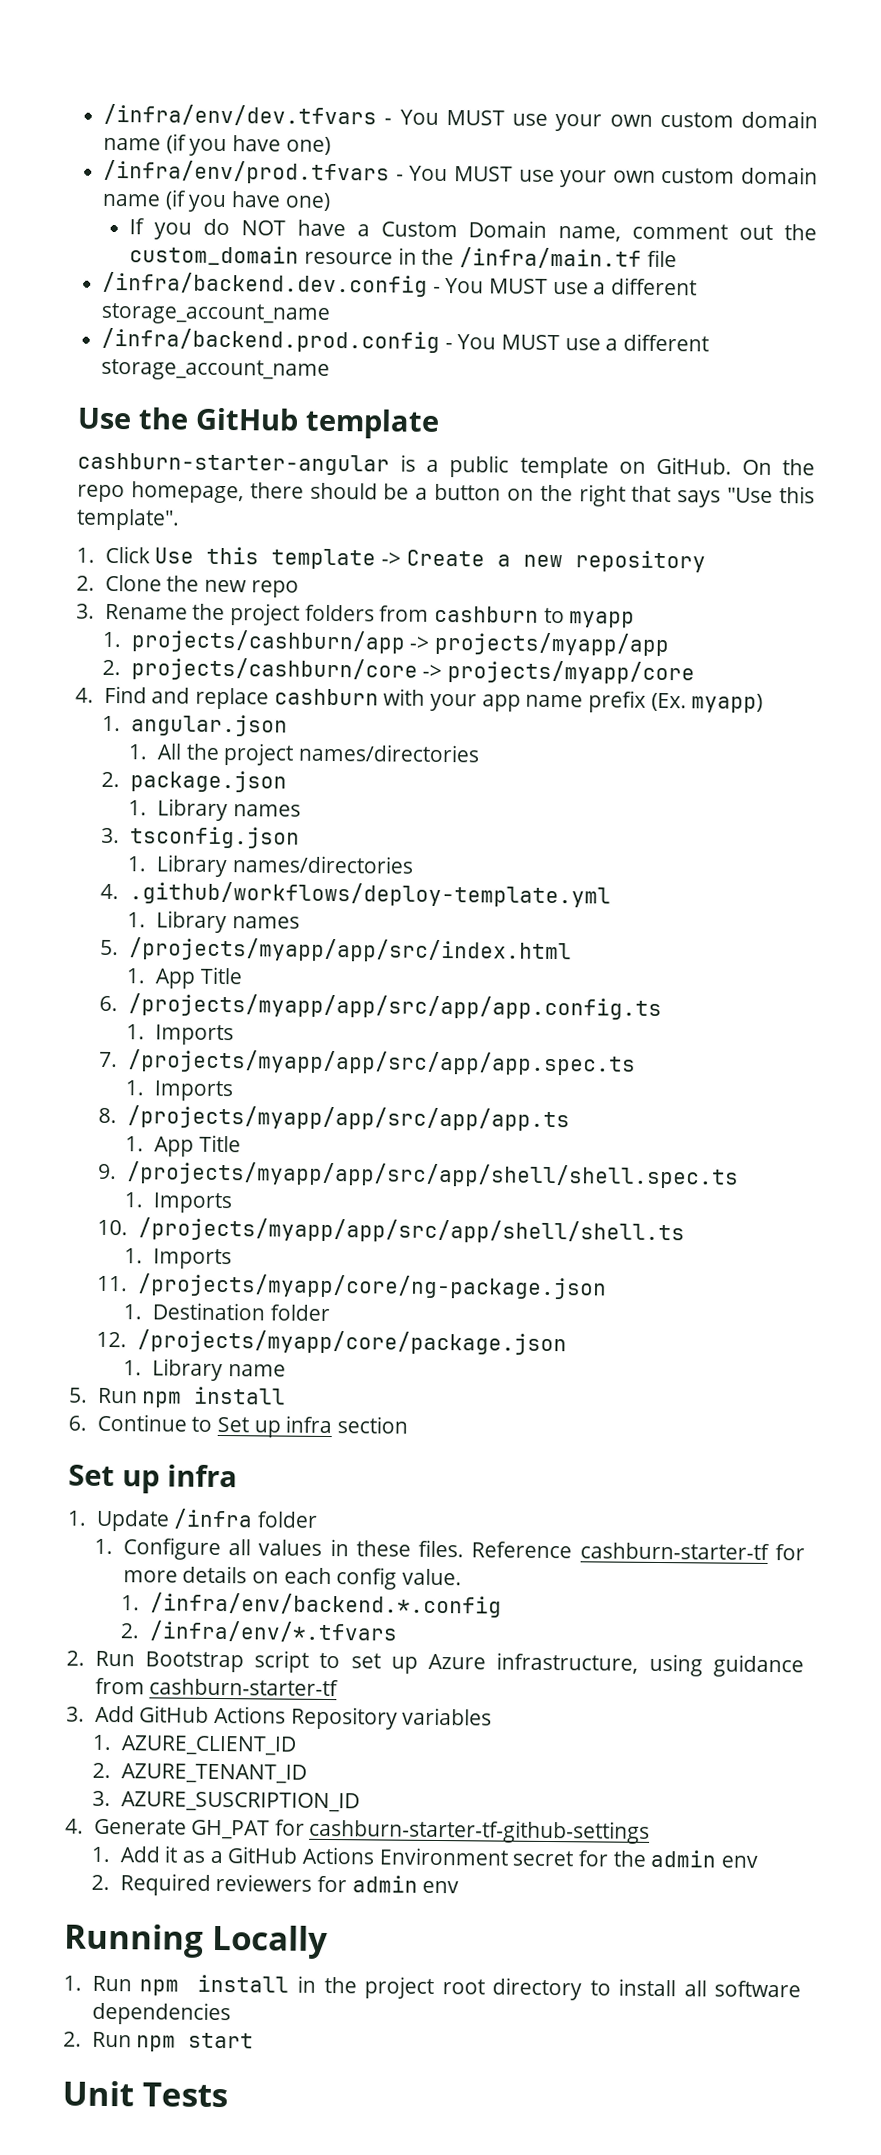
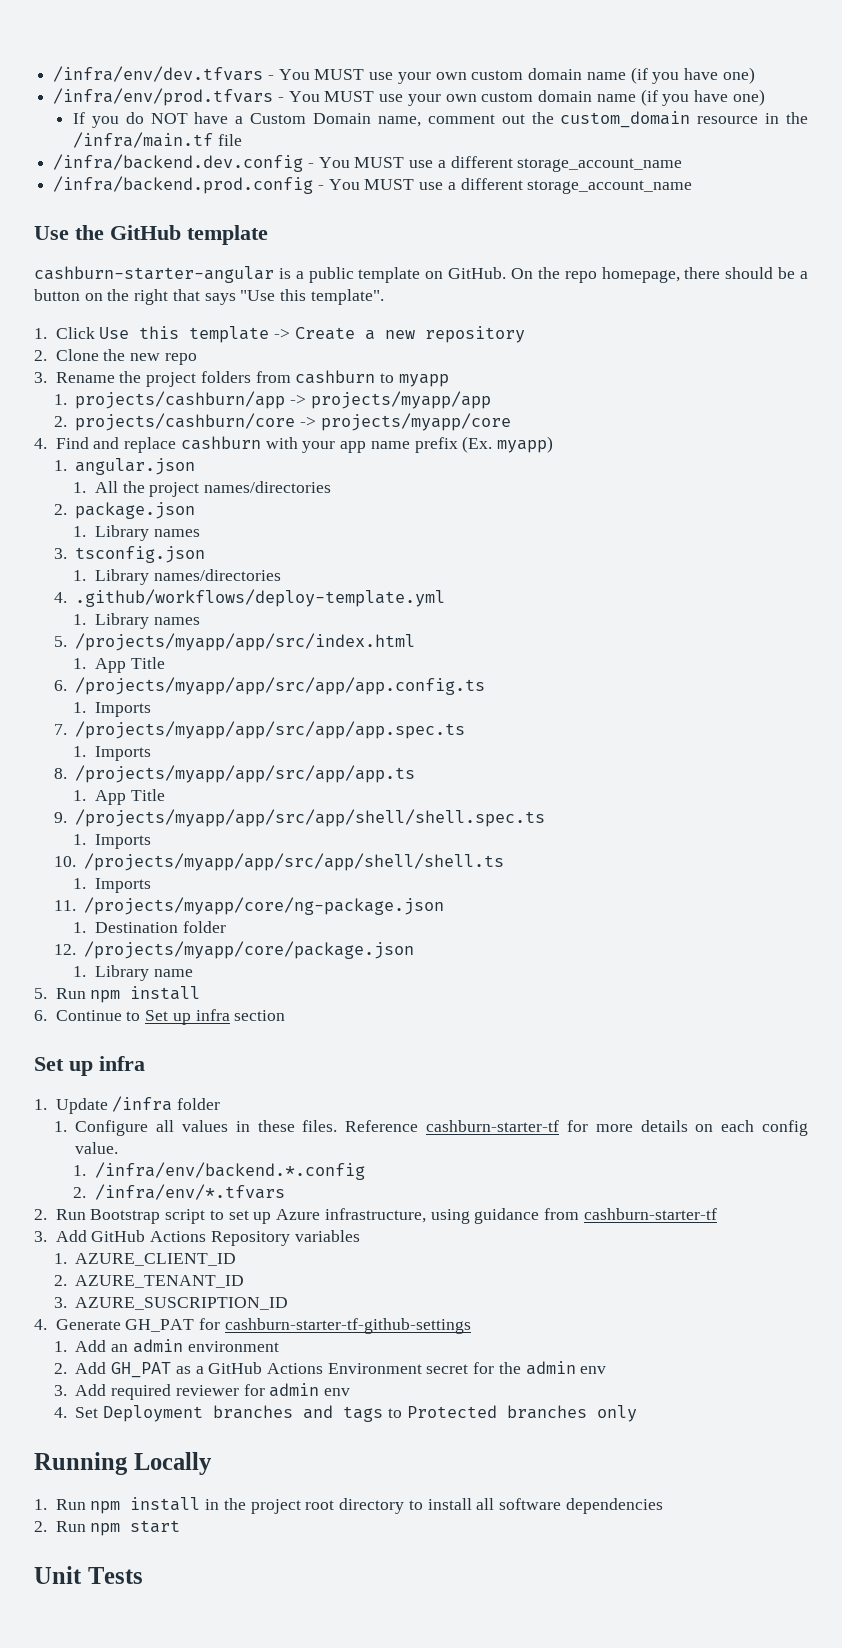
[164,1845,179,1863] it -> [111,1339,279,1353] [53,1362,172,1378] an admin environment // 2. Add GH_PAT
[91,1873,313,1896] 2. Required reviewers -> [53,1384,239,1400] 3. Add required reviewer
(460, 1887) none -> [53,1405,637,1422] // 4. Set Deployment branches and tags to Protected branches only

